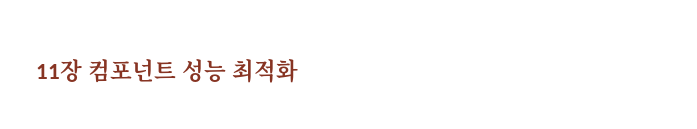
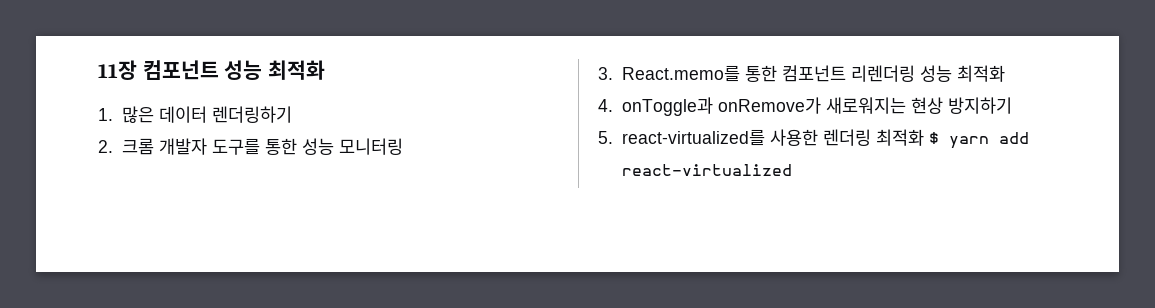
(299, 71) none -> [98,106,292,123] [98,138,403,155] [598,65,1005,82] [598,97,1012,116] [598,129,1029,149] [621,164,792,176] // 1. 많은 데이터 렌더링하기 // 2. 크롬 개발자 도구를 통한 성능 모니터링 // 3. React.memo를 통한 컴포넌트 리렌더링 성능 최적화 // 4. onToggle과 onRemove가 새로워지는 현상 방지하기 // 5. react-virtualized를 사용한 렌더링 최적화 $ yarn add react-virtualized

